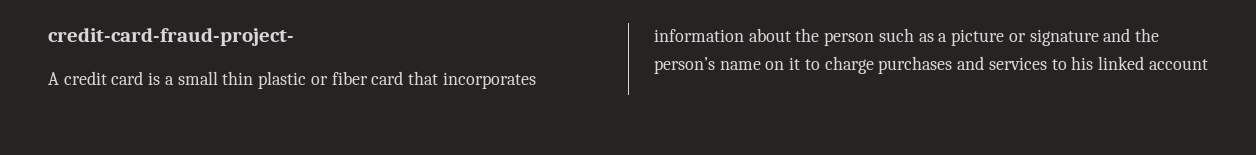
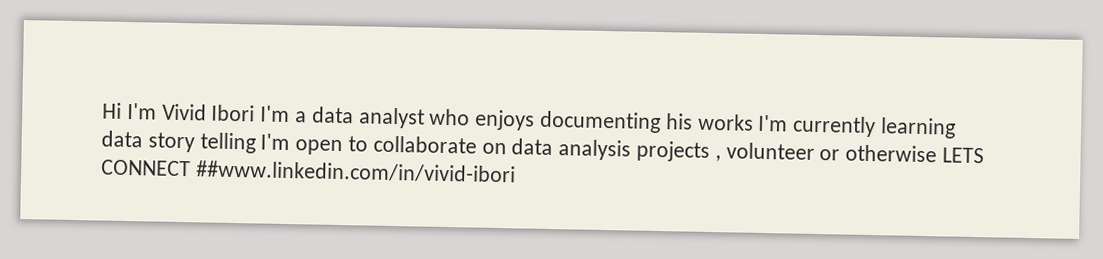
[48,27,294,46] [48,71,536,89] [654,28,1159,46] [654,56,1208,74] credit-card-fraud-project- // A credit card is a small thin plastic or fiber card that incorporates information about the person such as a picture or signature and the person’s name on it to charge purchases and services to his linked account -> [102,102,957,139] [101,130,985,164] [101,159,516,184] Hi I'm Vivid Ibori I'm a data analyst who enjoys documenting his works I'm currently learning data story telling I'm open to collaborate on data analysis projects , volunteer or otherwise LETS CONNECT ##www.linkedin.com/in/vivid-ibori

